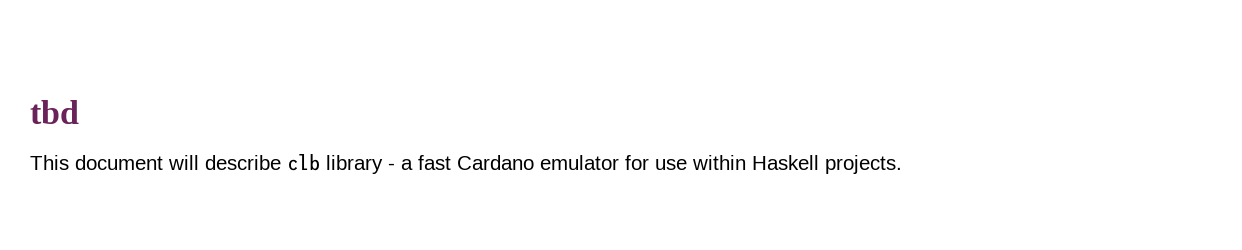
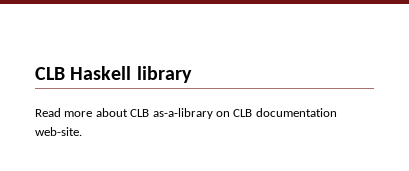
[30,100,79,124] [30,154,902,174] tbd // This document will describe clb library - a fast Cardano emulator for use within Haskell projects. -> [35,66,192,83] [35,108,337,119] [35,127,82,136] CLB Haskell library // Read more about CLB as-a-library on CLB documentation web-site.

